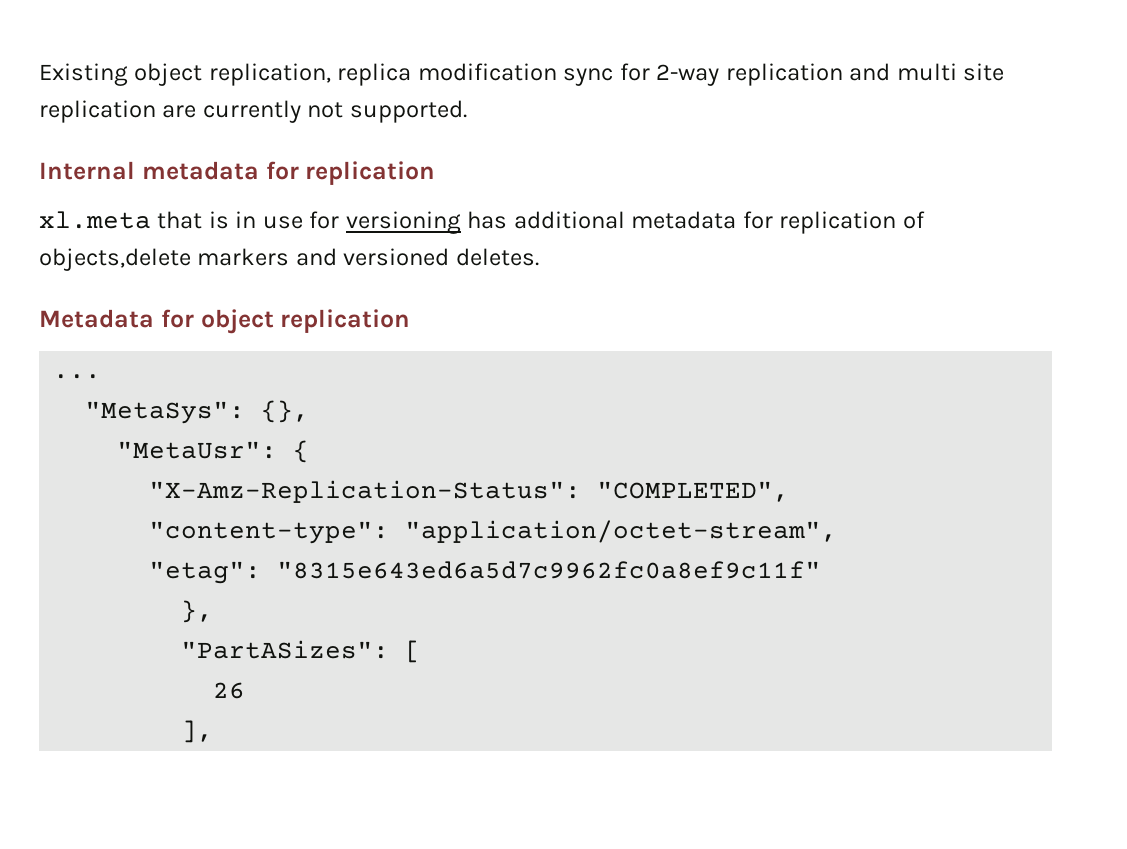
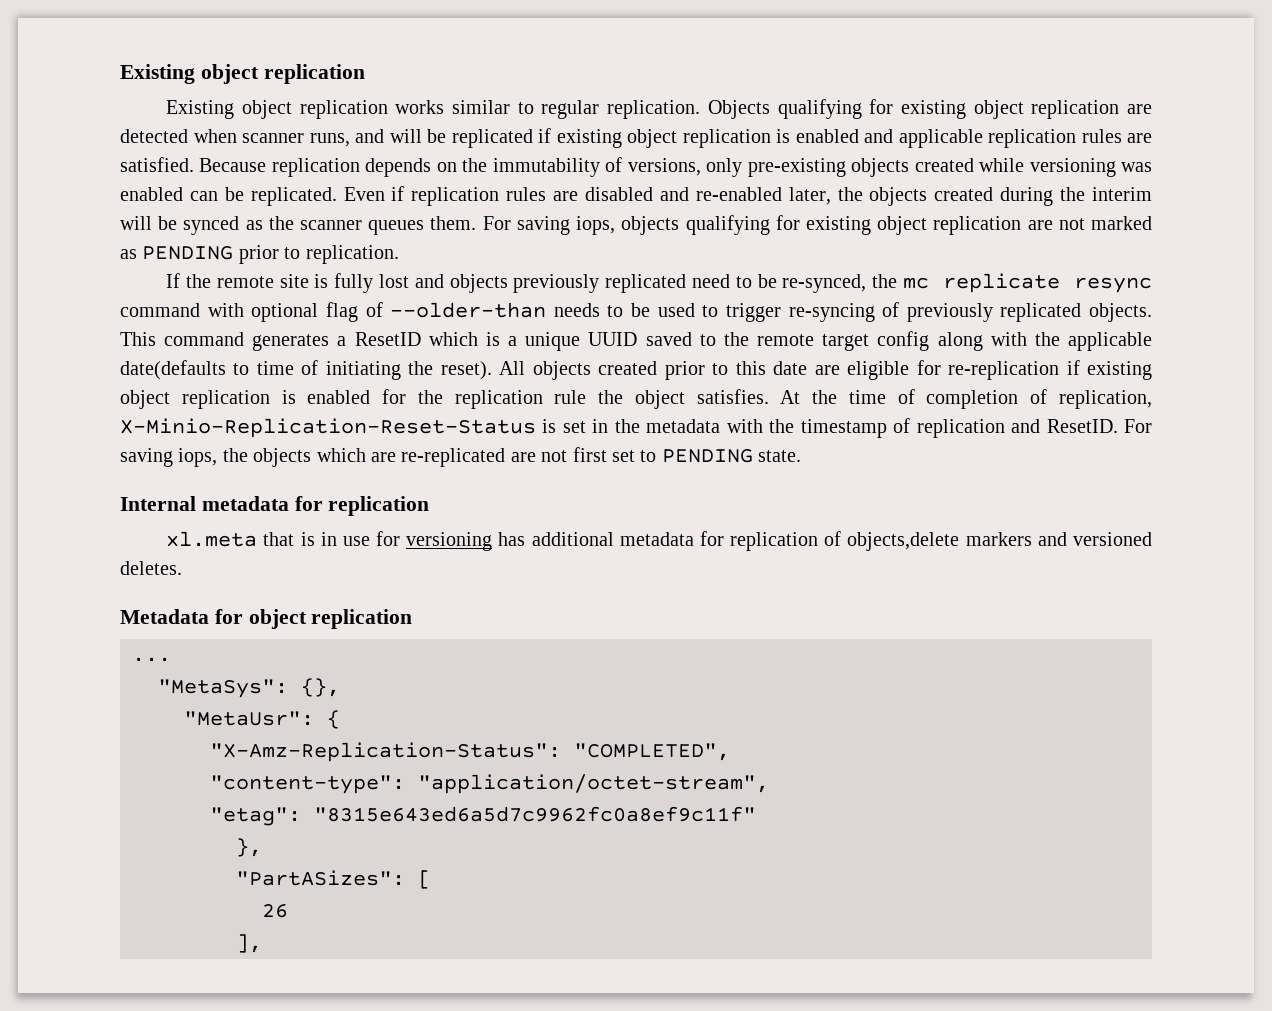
[39,63,1005,86] [39,100,467,123] Existing object replication, replica modification sync for 2-way replication and multi site replication are currently not supported. -> [120,64,365,84] [166,99,1152,119] [120,128,1152,148] [120,157,1152,177] [120,186,1153,206] [120,215,1152,235] [120,245,399,264] [166,273,1152,293] [120,302,1152,322] [120,331,1152,351] [120,360,1153,380] [120,389,1152,409] [120,418,1152,438] [120,447,802,467] Existing object replication // Existing object replication works similar to regular replication. Objects qualifying for existing object replication are detected when scanner runs, and will be replicated if existing object replication is enabled and applicable replication rules are satisfied. Because replication depends on the immutability of versions, only pre-existing objects created while versioning was enabled can be replicated. Even if replication rules are disabled and re-enabled later, the objects created during the interim will be synced as the scanner queues them. For saving iops, objects qualifying for existing object replication are not marked as PENDING prior to replication. // If the remote site is fully lost and objects previously replicated need to be re-synced, the mc replicate resync command with optional flag of --older-than needs to be used to trigger re-syncing of previously replicated objects. This command generates a ResetID which is a unique UUID saved to the remote target config along with the applicable date(defaults to time of initiating the reset). All objects created prior to this date are eligible for re-replication if existing object replication is enabled for the replication rule the object satisfies. At the time of completion of replication, X-Minio-Replication-Reset-Status is set in the metadata with the timestamp of replication and ResetID. For saving iops, the objects which are re-replicated are not first set to PENDING state.

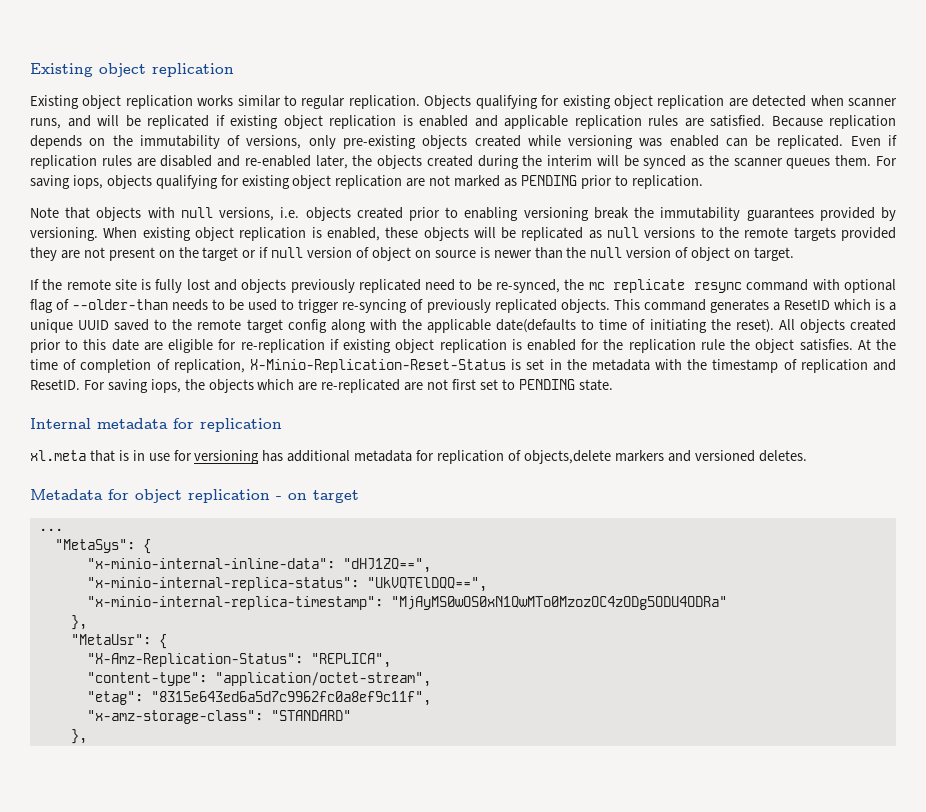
(399, 254) none -> [30,207,896,221] [30,227,896,241] [30,247,794,261] // Note that objects with null versions, i.e. objects created prior to enabling versioning break the immutability guarantees provided by versioning. When existing object replication is enabled, these objects will be replicated as null versions to the remote targets provided they are not present on the target or if null version of object on source is newer than the null version of object on target.
(413, 619) none -> [276,490,359,503] - on target
[301,678,340,697] {}, -> [142,539,151,554] [86,558,431,573] [86,577,487,592] [86,596,727,610] [70,615,87,630] { // "x-minio-internal-inline-data": "dHJ1ZQ==", // "x-minio-internal-replica-status": "UkVQTElDQQ==", // "x-minio-internal-replica-timestamp": "MjAyMS0wOS0xN1QwMTo0MzozOC4zODg5ODU4ODRa" // },
[574,743,730,761] "COMPLETED", -> [310,653,391,668] "REPLICA",
[314,806,756,822] [236,838,262,857] [236,870,431,889] [262,904,288,918] [236,934,262,953] "8315e643ed6a5d7c9962fc0a8ef9c11f" // }, // "PartASizes": [ // 26 // ], -> [150,691,431,706] [86,710,351,724] [70,729,87,744] "8315e643ed6a5d7c9962fc0a8ef9c11f", // "x-amz-storage-class": "STANDARD" // },

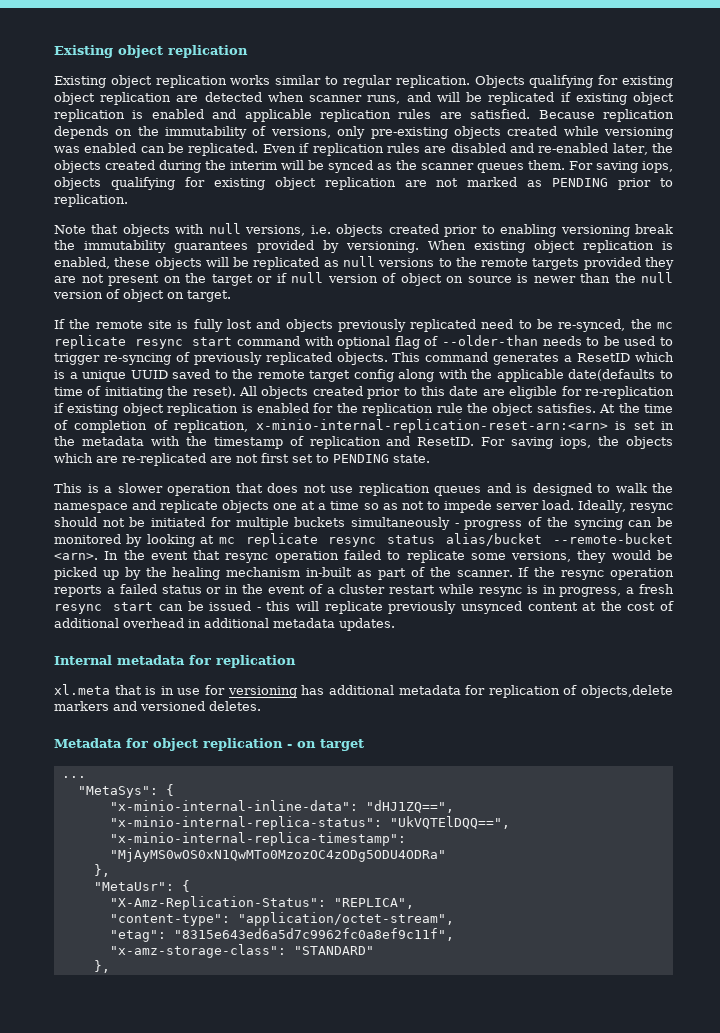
(743, 287) none -> [192,337,233,346] start
[249,359,506,373] X-Minio-Replication-Reset-Status -> [255,419,608,433] x-minio-internal-replication-reset-arn:<arn>
(613, 385) none -> [54,483,673,496] [54,500,673,513] [54,517,673,530] [54,533,673,547] [54,550,674,563] [54,567,674,580] [54,584,674,597] [54,601,674,614] [54,618,395,631] // This is a slower operation that does not use replication queues and is designed to walk the namespace and replicate objects one at a time so as not to impede server load. Ideally, resync should not be initiated for multiple buckets simultaneously - progress of the syncing can be monitored by looking at mc replicate resync status alias/bucket --remote-bucket <arn>. In the event that resync operation failed to replicate some versions, they would be picked up by the healing mechanism in-built as part of the scanner. If the resync operation reports a failed status or in the event of a cluster restart while resync is in progress, a fresh resync start can be issued - this will replicate previously unsynced content at the cost of additional overhead in additional metadata updates.

